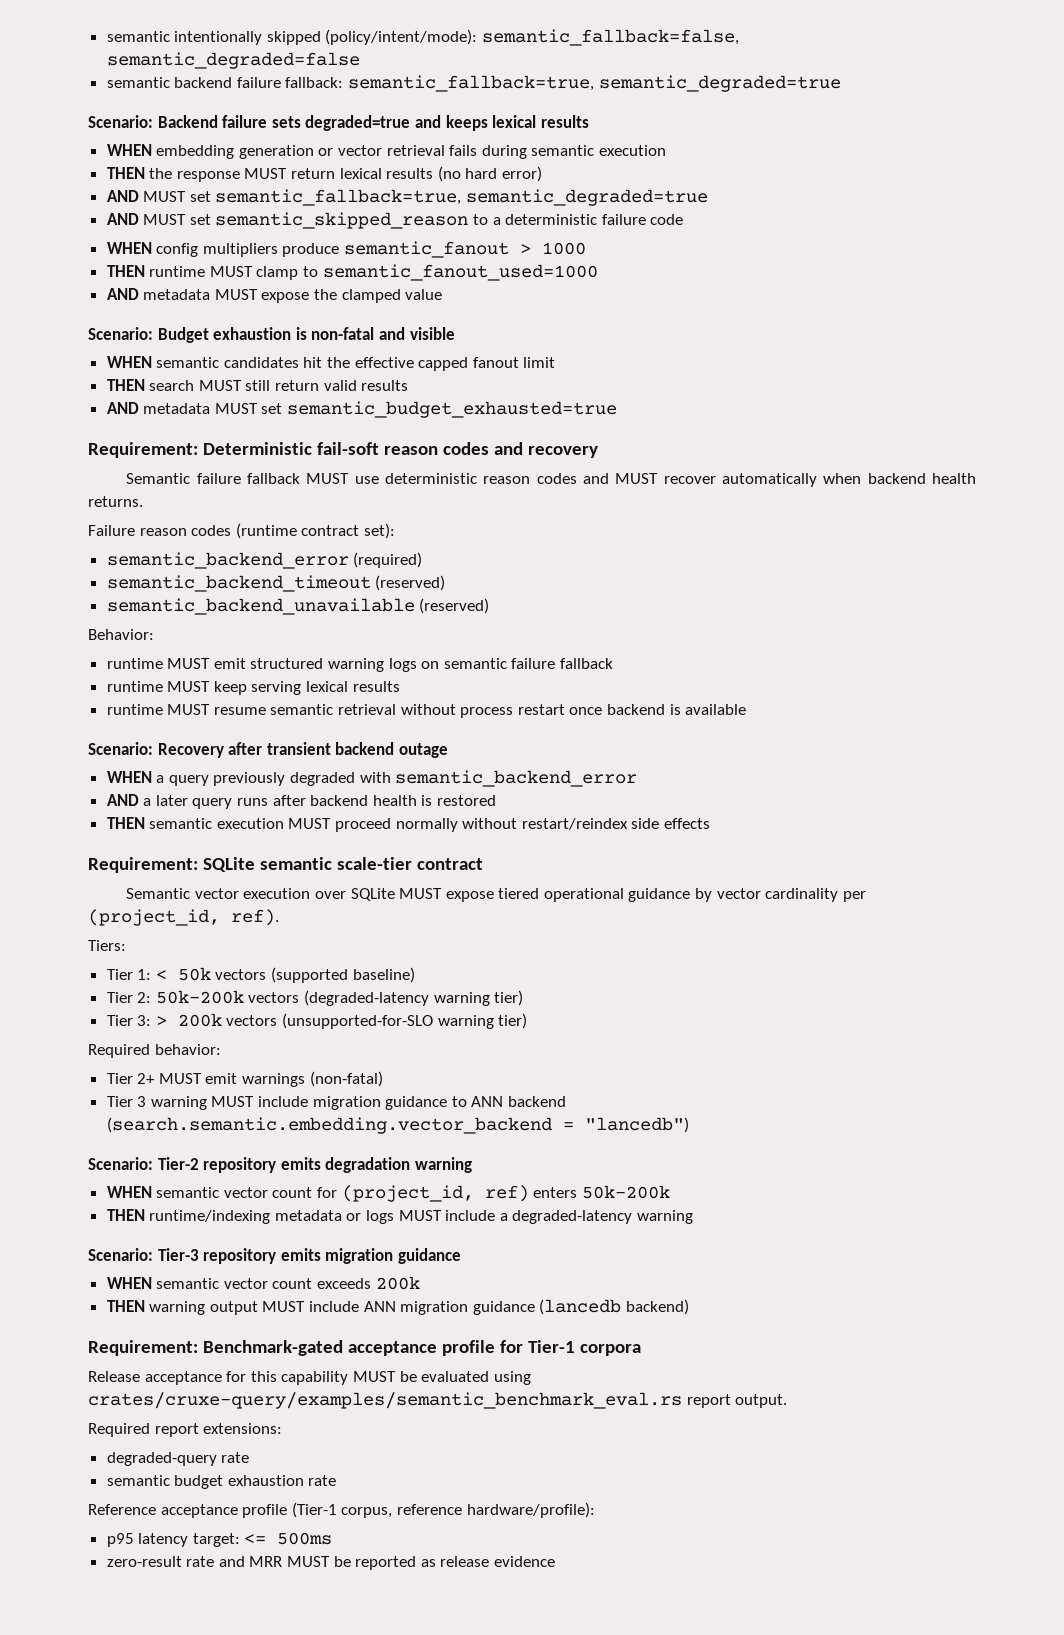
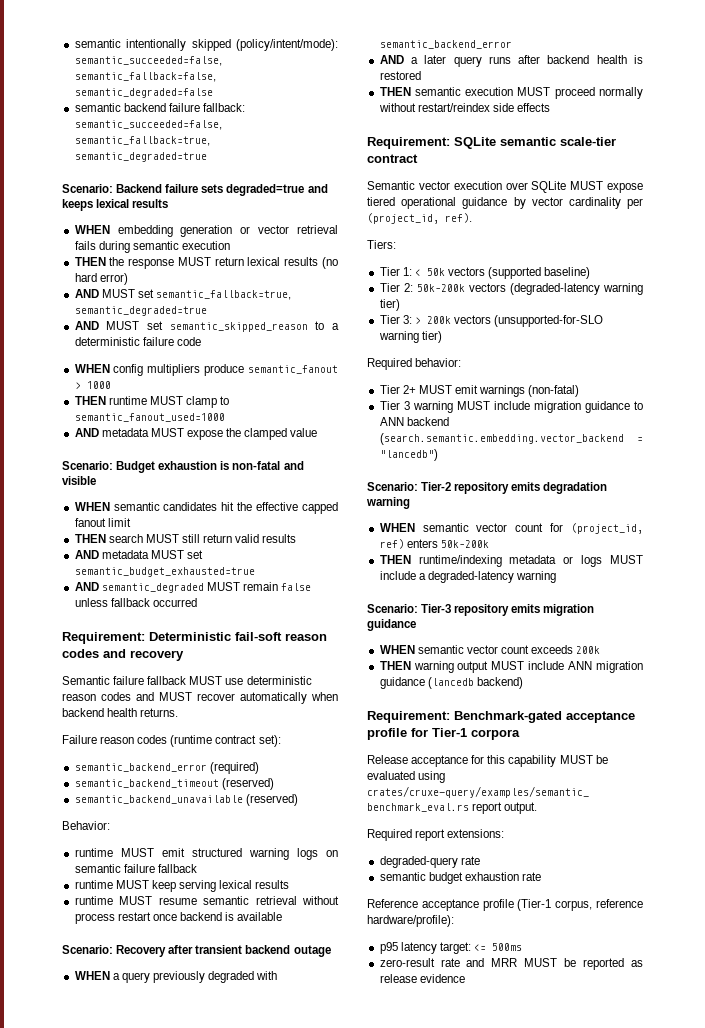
(478, 37) none -> [74,56,222,66] semantic_succeeded=false,
(344, 82) none -> [74,120,222,130] semantic_succeeded=false,
(618, 409) none -> [74,582,312,593] [74,598,197,607] // AND semantic_degraded MUST remain false unless fallback occurred

